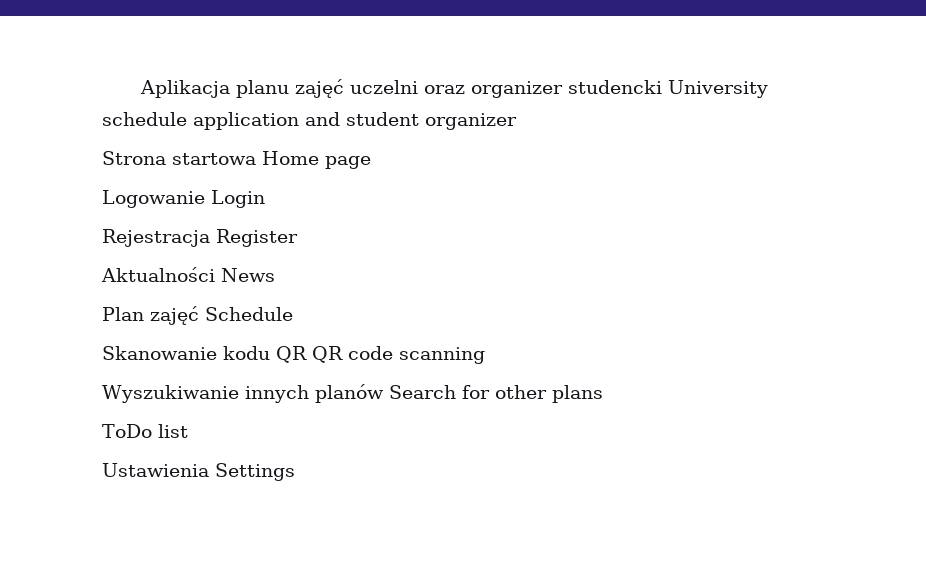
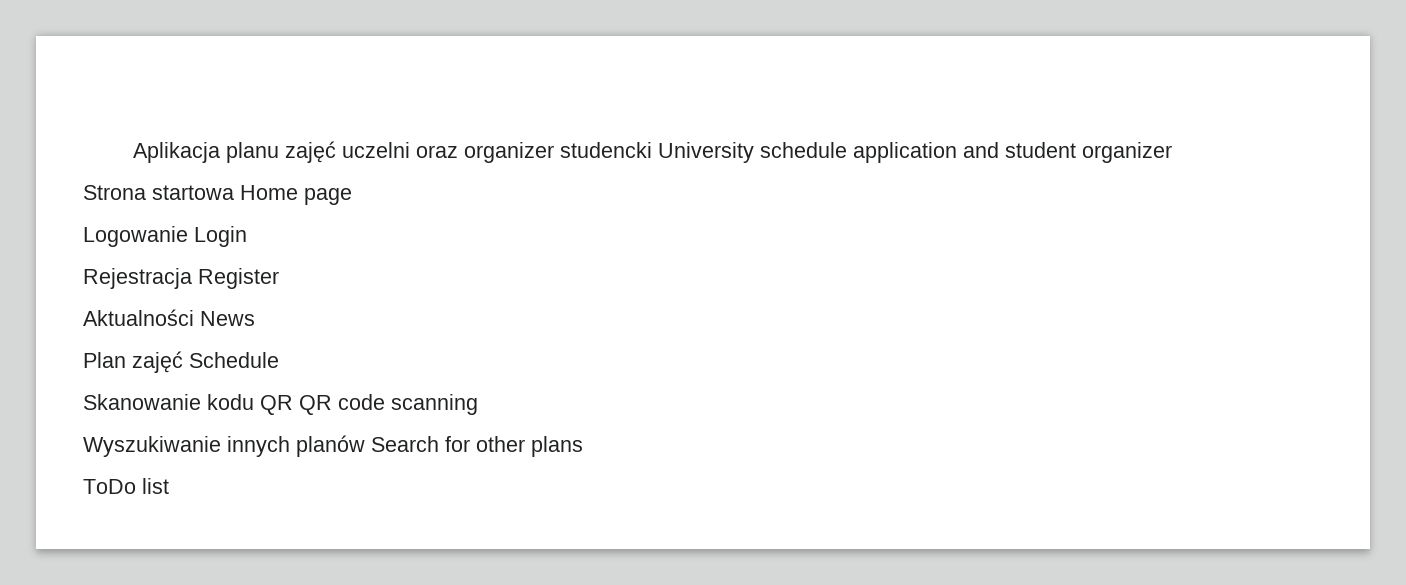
[102,463,295,481] // Ustawienia Settings -> (169, 486) none

